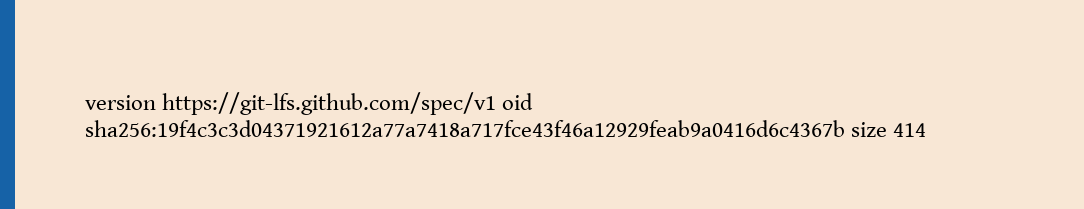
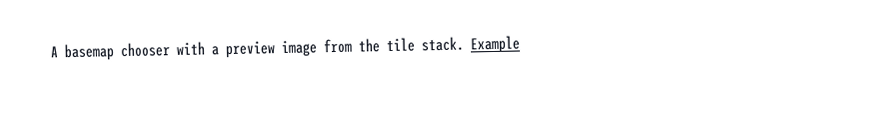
[85,92,534,115] [85,120,927,137] version https://git-lfs.github.com/spec/v1 oid sha256:19f4c3c3d04371921612a77a7418a717fce43f46a12929feab9a0416d6c4367b size 414 -> [50,35,520,62] A basemap chooser with a preview image from the tile stack. Example

